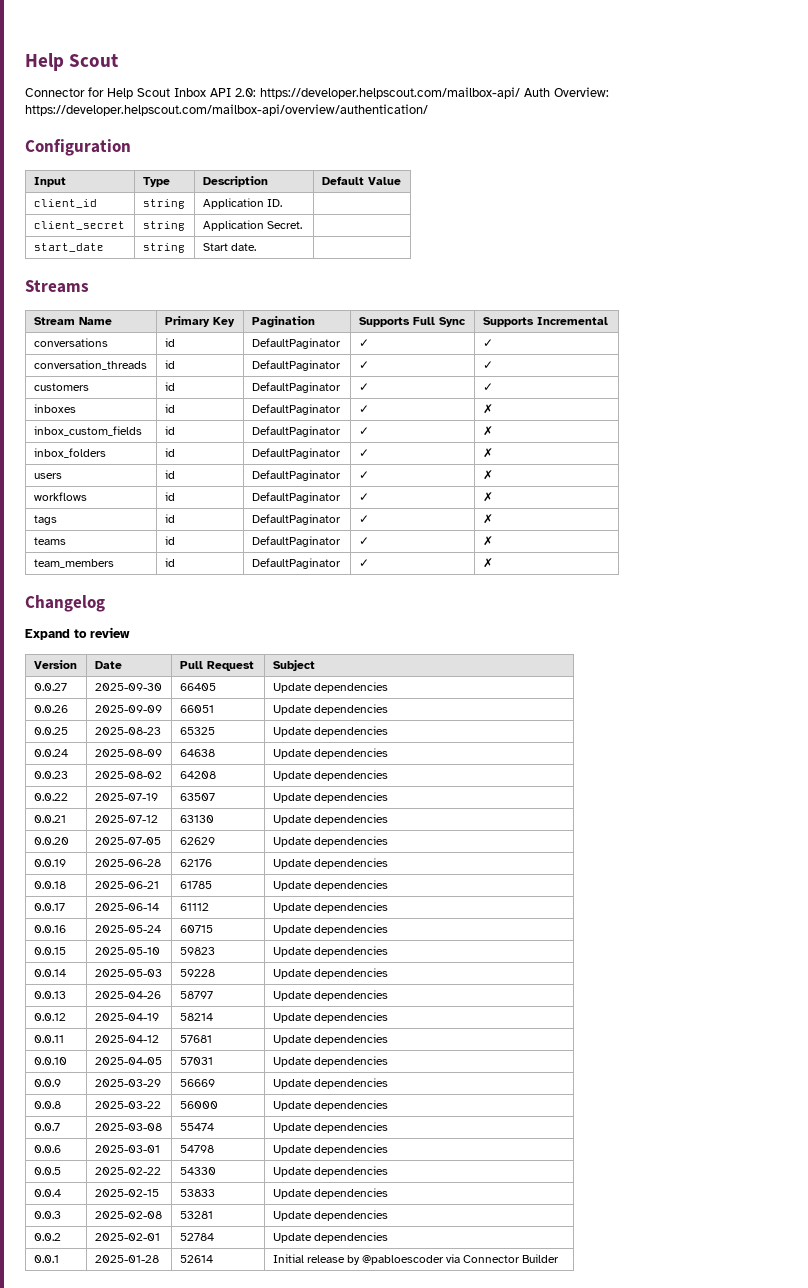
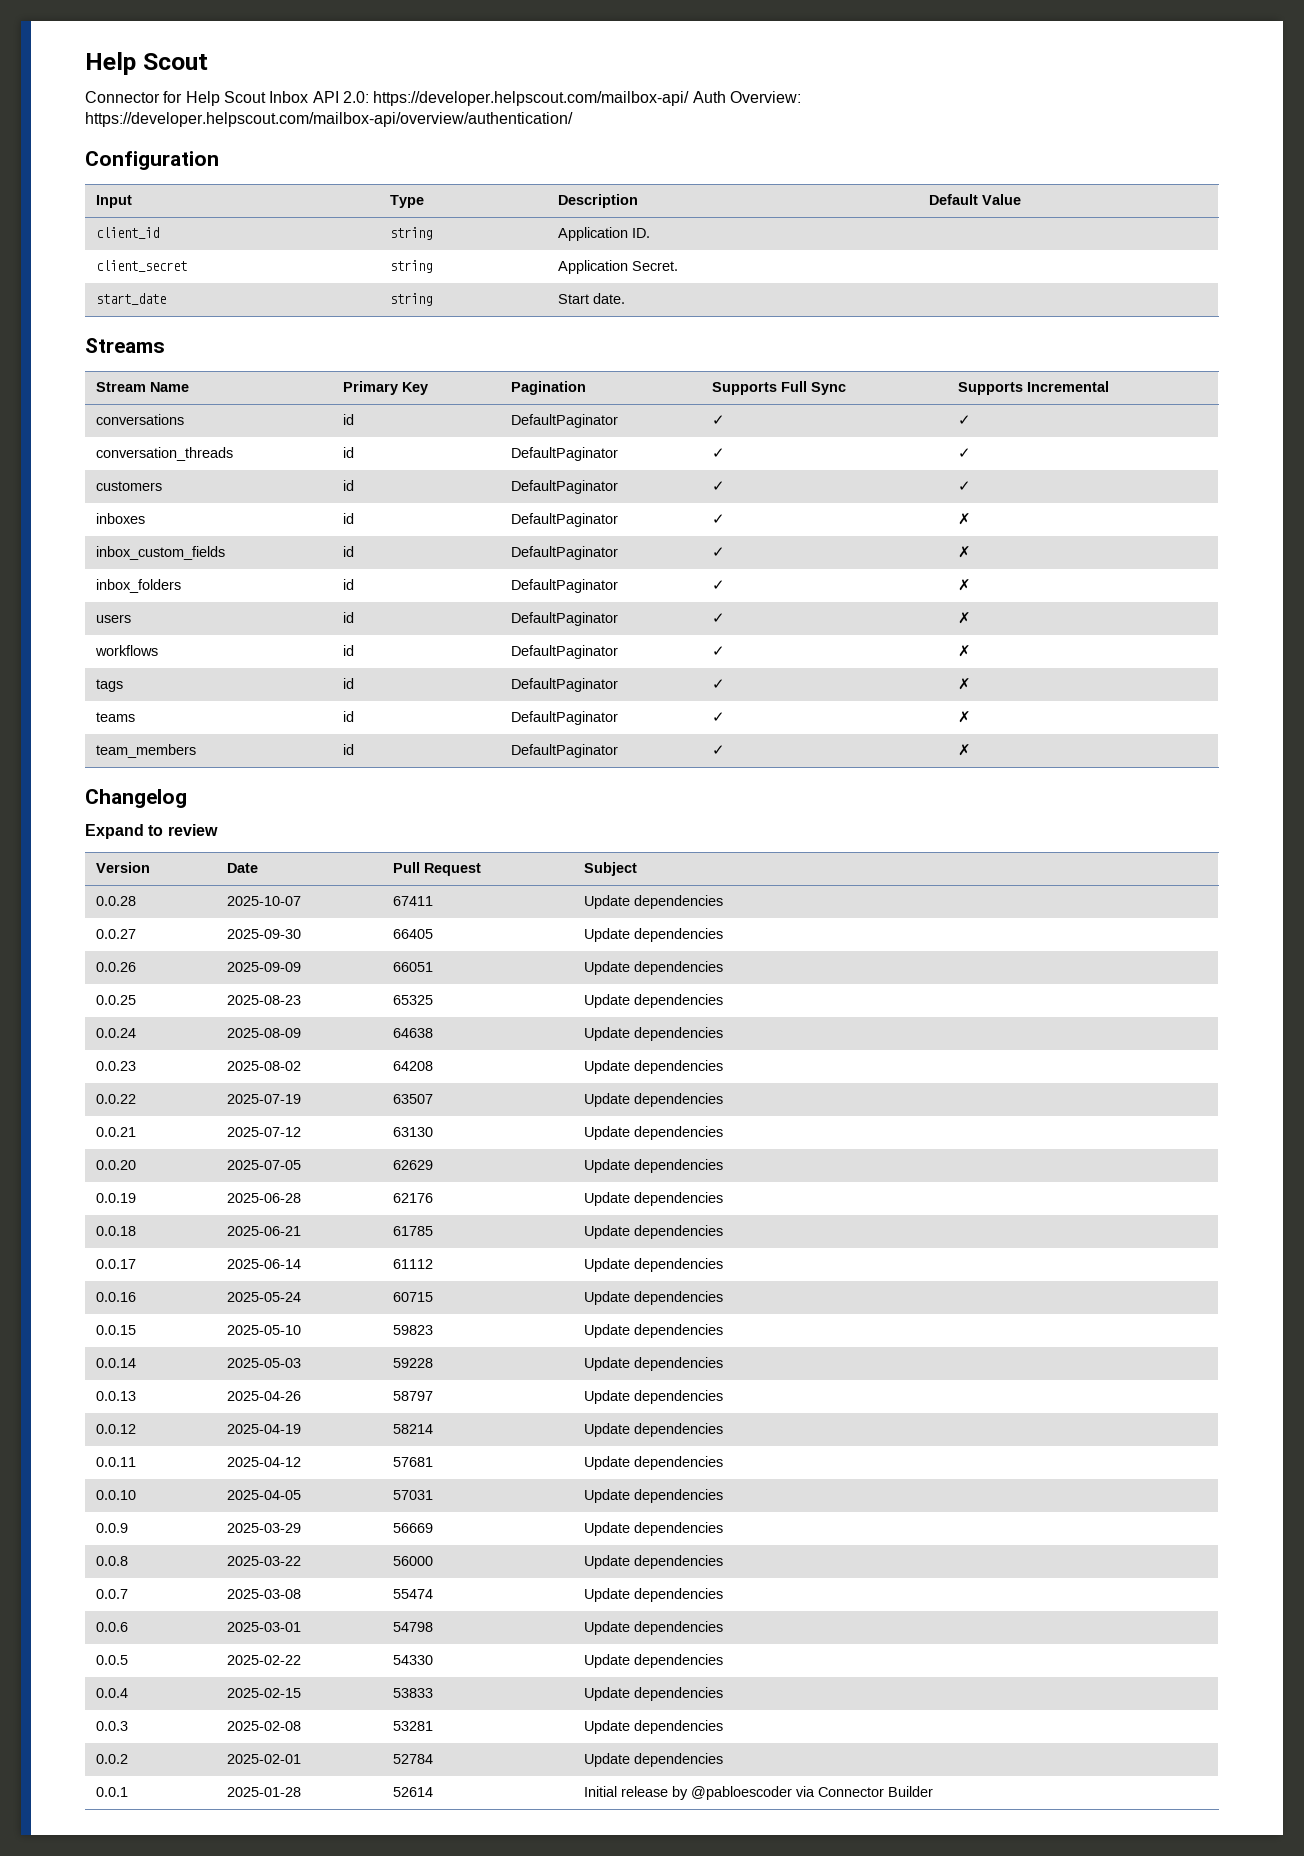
(315, 665) none -> [96,896,137,906] [227,896,302,906] [393,896,434,906] [584,895,724,909] // 0.0.28 | 2025-10-07 | 67411 | Update dependencies

